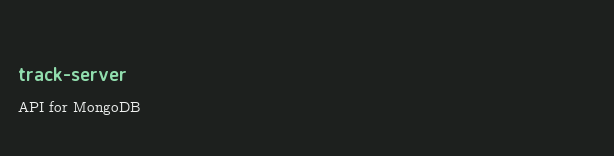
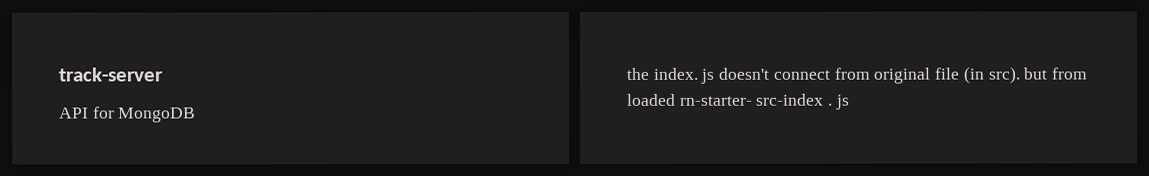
(141, 108) none -> [626,66,1087,84] [627,93,850,110] // the index. js doesn't connect from original file (in src). but from loaded rn-starter- src-index . js

